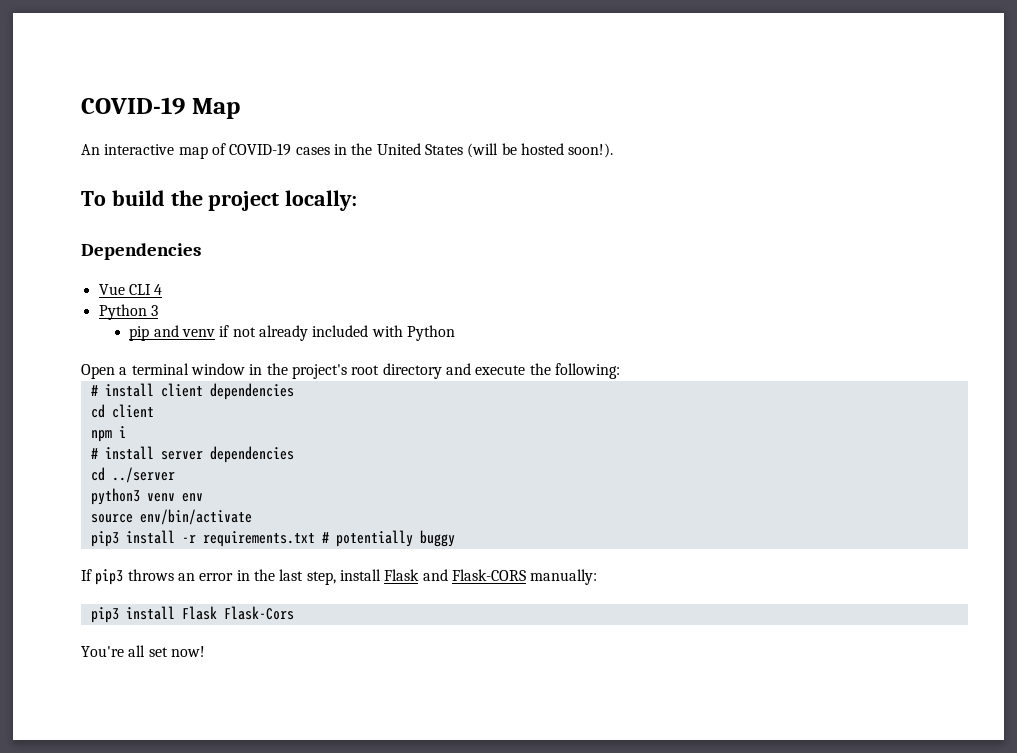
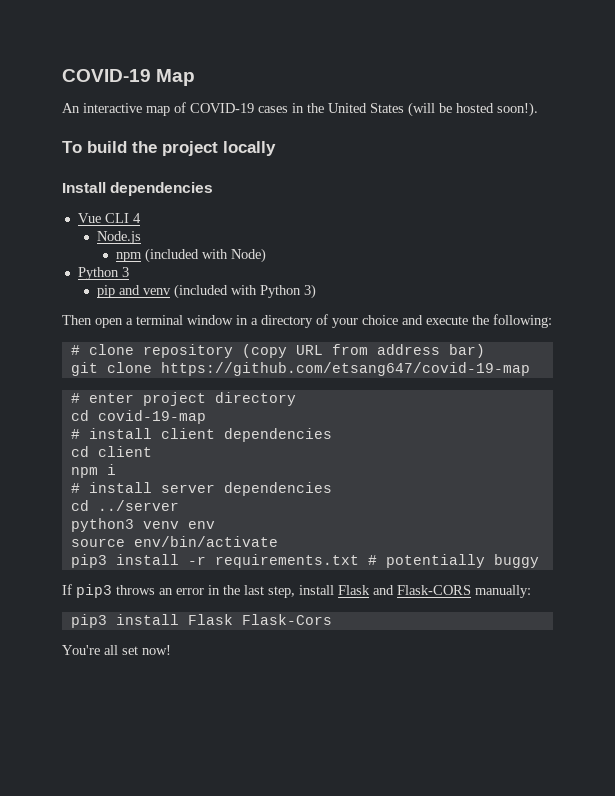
[285,190,358,211] [81,243,201,260] locally: // Dependencies -> [223,141,276,156] [62,182,214,196] locally // Install dependencies
(163, 289) none -> [97,231,142,244] [116,248,267,263] // Node.js // npm (included with Node)
[219,325,369,341] if not already included -> [174,284,229,299] (included
[81,364,115,379] // Open -> [304,284,317,299] [62,315,123,328] 3) // Then open
[266,363,442,379] the project's root directory -> [251,314,398,328] a directory of your choice
(620, 371) none -> [70,344,485,358] [70,362,530,376] [70,392,296,406] [70,410,206,424] // # clone repository (copy URL from address bar) // git clone https://github.com/etsang647/covid-19-map // # enter project directory // cd covid-19-map

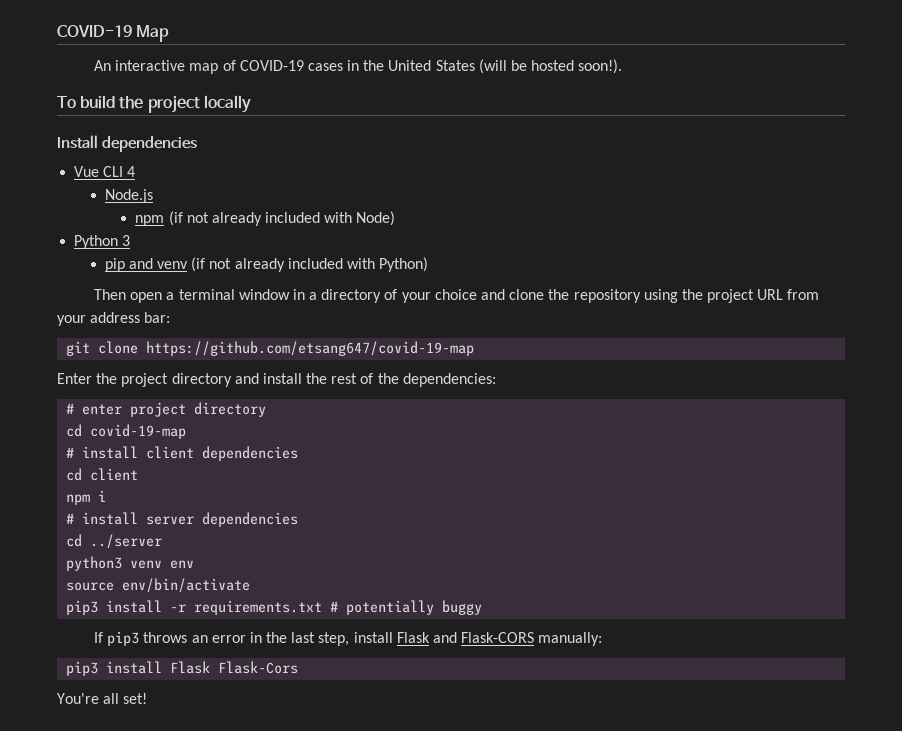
[145,248,200,263] (included -> [168,211,321,226] (if not already included
[174,284,317,299] (included with Python 3) -> [191,257,429,272] (if not already included with Python)
[426,314,552,328] [70,344,485,358] [70,362,530,376] execute the following: // # clone repository (copy URL from address bar) // git clone https://github.com/etsang647/covid-19-map -> [509,289,820,303] [57,312,171,326] [66,341,475,356] [57,373,496,387] clone the repository using the project URL from your address bar: // git clone https://github.com/etsang647/covid-19-map // Enter the project directory and install the rest of the dependencies:
[122,645,171,655] set now! -> [123,693,148,704] set!

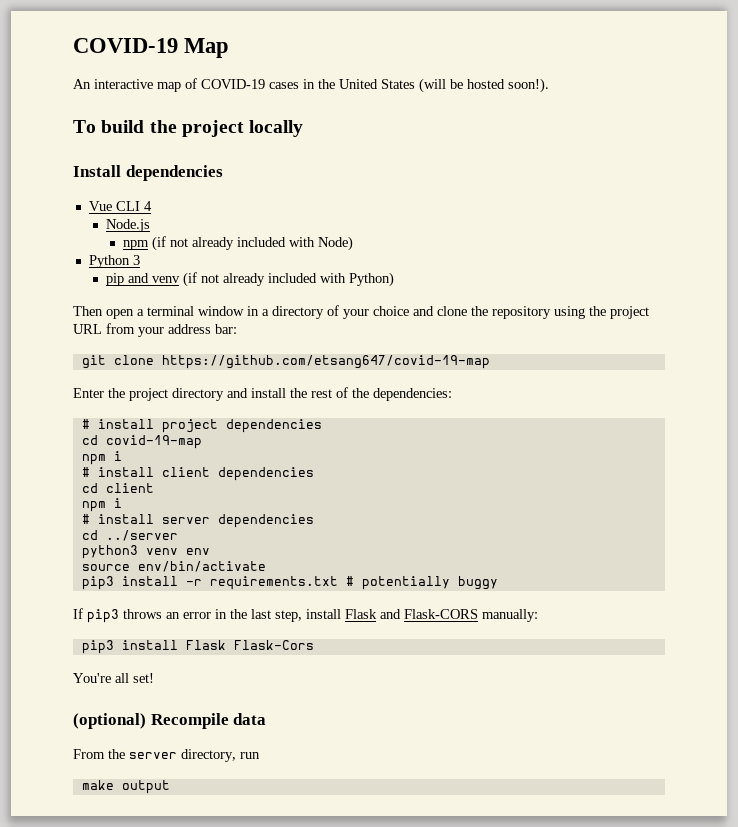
[82,402,267,417] enter project directory -> [97,419,322,433] install project dependencies
(187, 431) none -> [81,451,122,465] // npm i
(148, 698) none -> [73,713,267,729] [73,749,260,762] [81,780,170,794] // (optional) Recompile data // From the server directory, run // make output

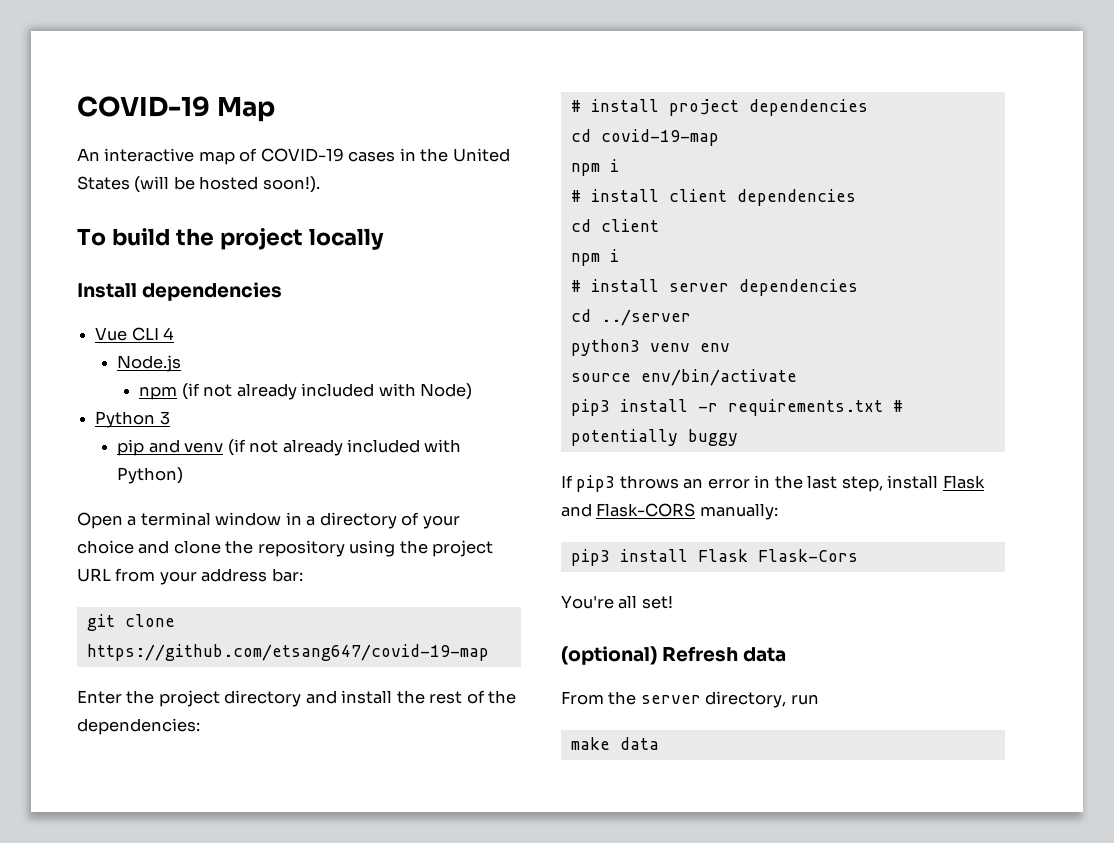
[73,306,134,319] Then open -> [77,512,123,529] Open
[150,713,229,729] Recompile -> [662,646,739,662] Refresh
[121,780,170,794] output -> [619,737,659,750] data

